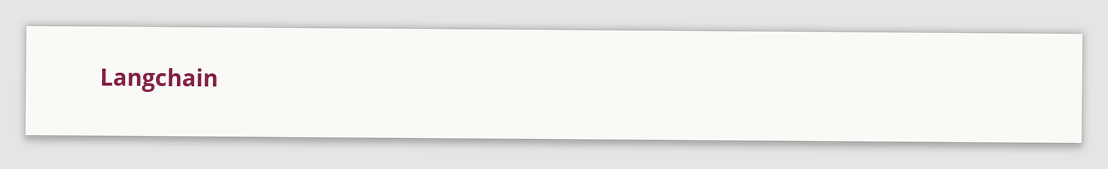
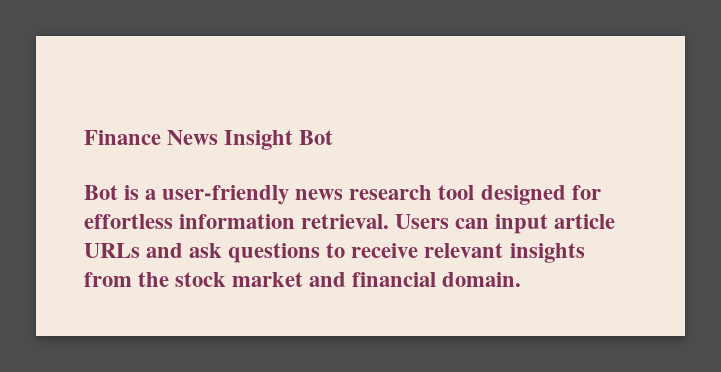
[99,67,219,93] Langchain -> [84,130,334,150] [84,185,601,205] [84,214,616,234] [84,243,585,263] [84,272,522,287] Finance News Insight Bot // Bot is a user-friendly news research tool designed for effortless information retrieval. Users can input article URLs and ask questions to receive relevant insights from the stock market and financial domain.

